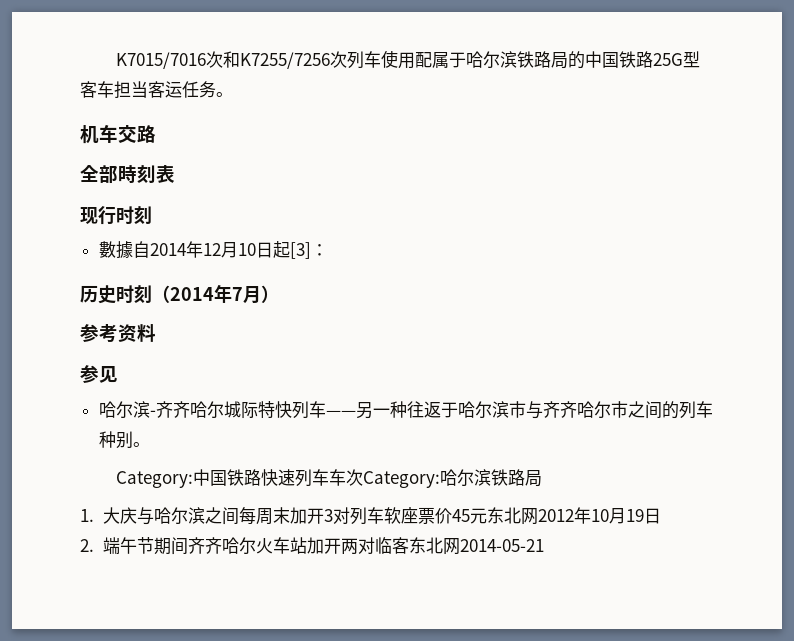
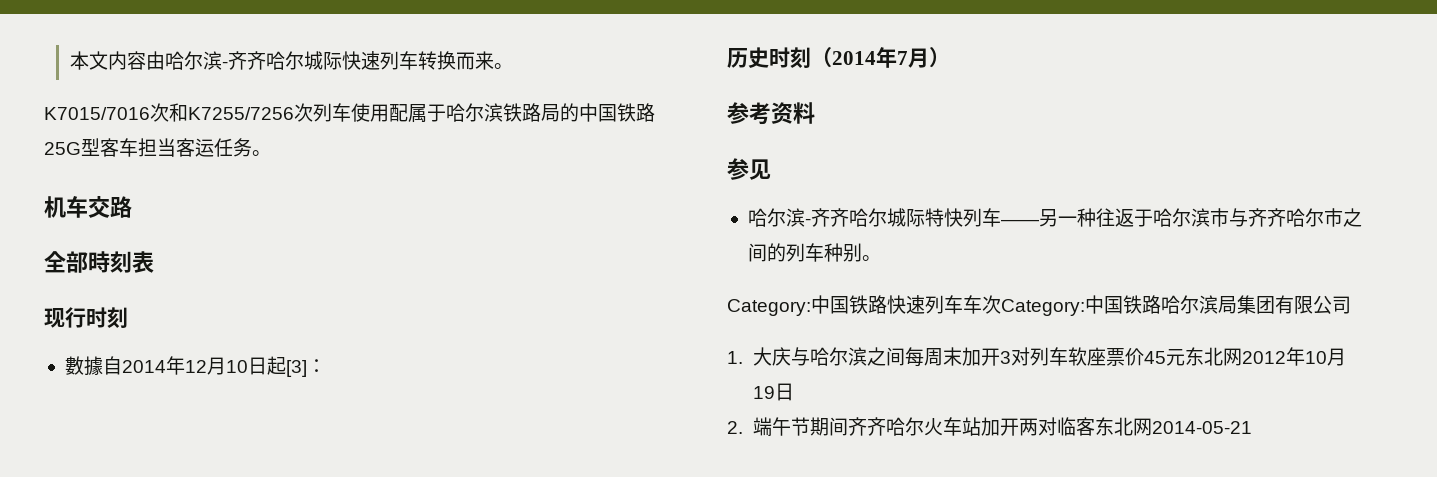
(115, 60) none -> [69,51,513,70] 本文内容由哈尔滨-齐齐哈尔城际快速列车转换而来。 //
[439,469,542,487] 哈尔滨铁路局 -> [1085,295,1351,314] 中国铁路哈尔滨局集团有限公司

